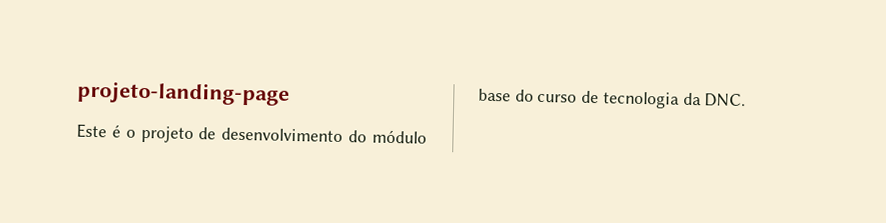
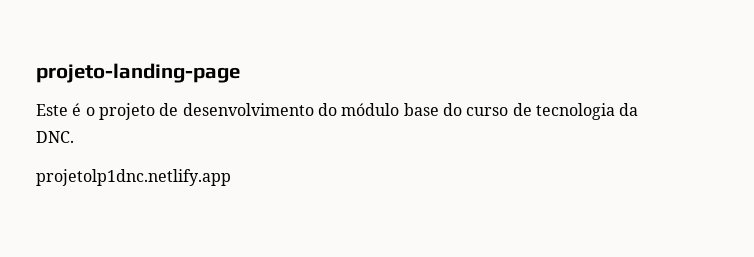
(747, 100) none -> [36,169,231,186] // projetolp1dnc.netlify.app

